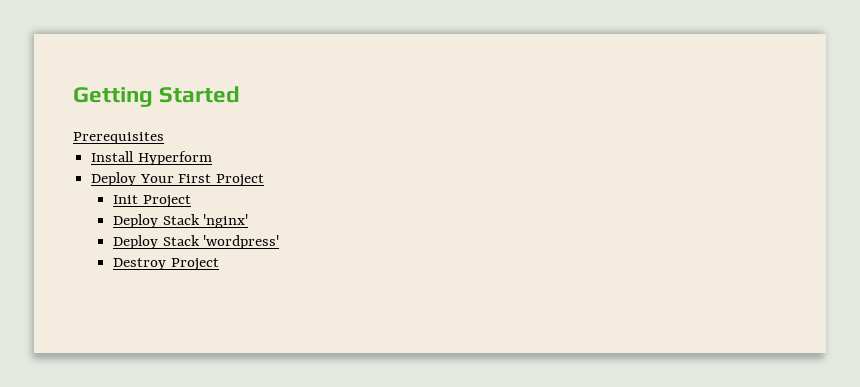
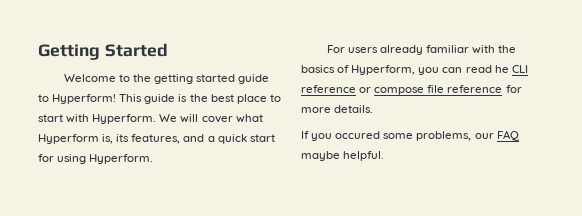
[73,132,164,144] [91,151,212,165] [91,172,264,187] [113,195,191,208] [113,214,249,228] [113,235,280,249] [113,258,219,271] Prerequisites // Install Hyperform // Deploy Your First Project // Init Project // Deploy Stack 'nginx' // Deploy Stack 'wordpress' // Destroy Project -> [63,74,270,84] [38,94,281,104] [38,114,263,124] [38,134,275,144] [38,154,154,164] [326,45,517,55] [301,65,528,75] [301,85,522,95] [301,105,374,113] [301,130,520,141] [301,151,385,161] Welcome to the getting started guide to Hyperform! This guide is the best place to start with Hyperform. We will cover what Hyperform is, its features, and a quick start for using Hyperform. // For users already familiar with the basics of Hyperform, you can read he CLI reference or compose file reference for more details. // If you occured some problems, our FAQ maybe helpful.

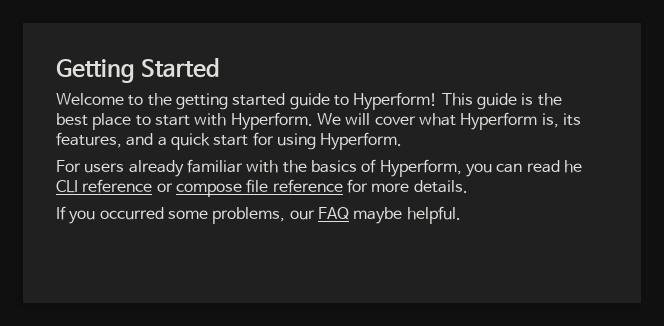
[335,131,381,139] occured -> [99,207,164,220] occurred

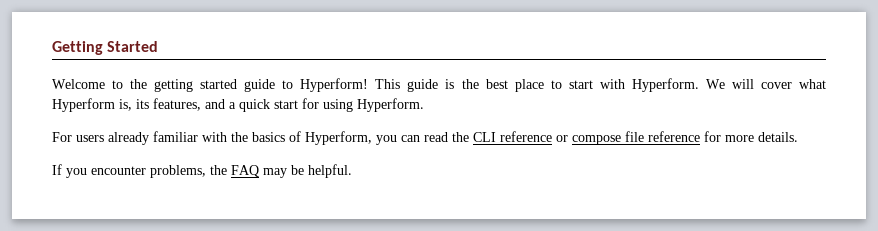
[563,160,582,173] he -> [452,132,469,142] the
[99,207,403,224] occurred some problems, our FAQ maybe -> [91,165,304,178] encounter problems, the FAQ may be

